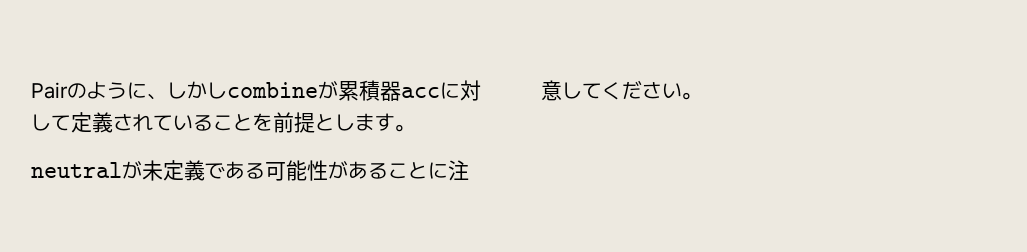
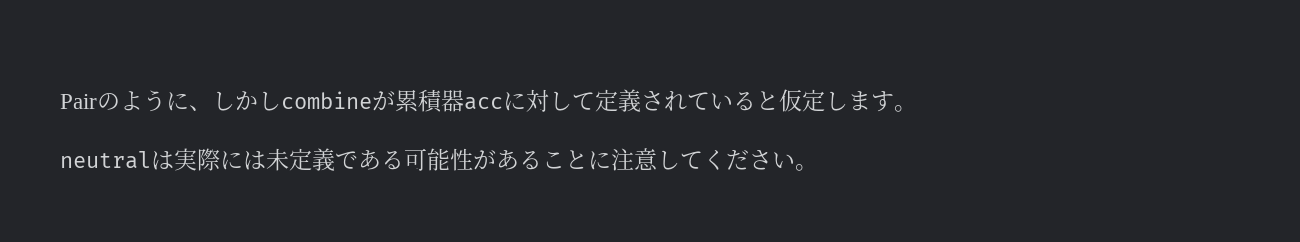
[213,112,335,133] ことを前提と -> [756,89,825,112] と仮定
[122,161,142,179] が -> [151,148,266,171] は実際には

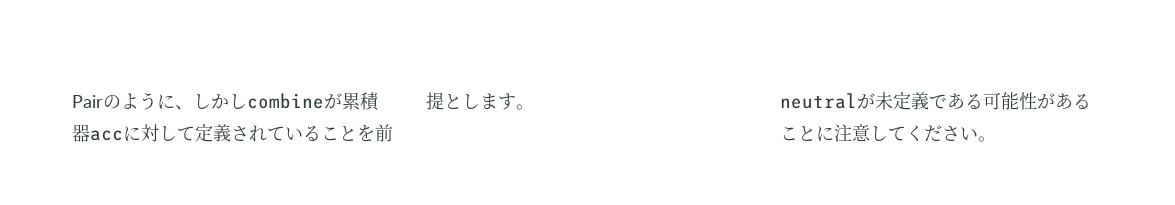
[756,89,825,112] と仮定 -> [321,124,393,142] [426,92,462,110] ことを前提と
[151,148,266,171] は実際には -> [857,93,875,109] が

